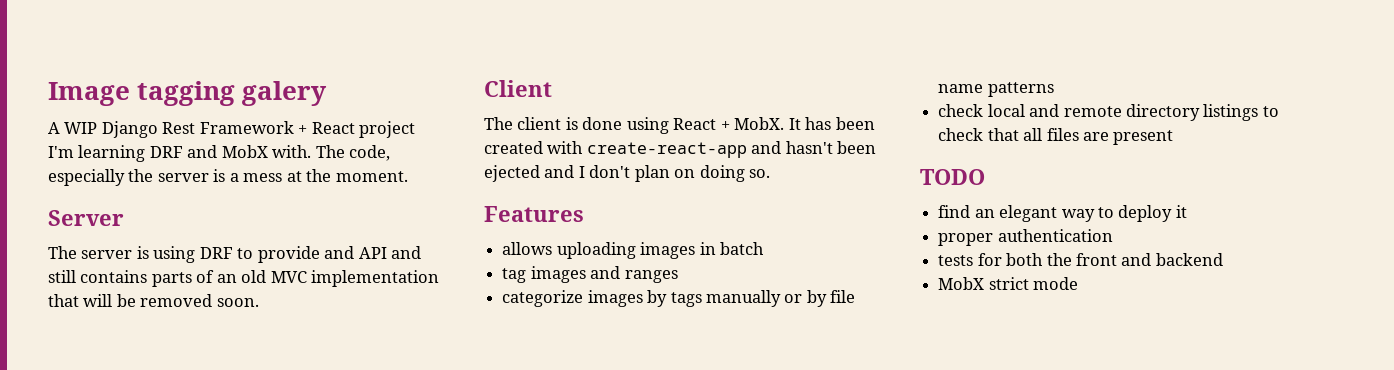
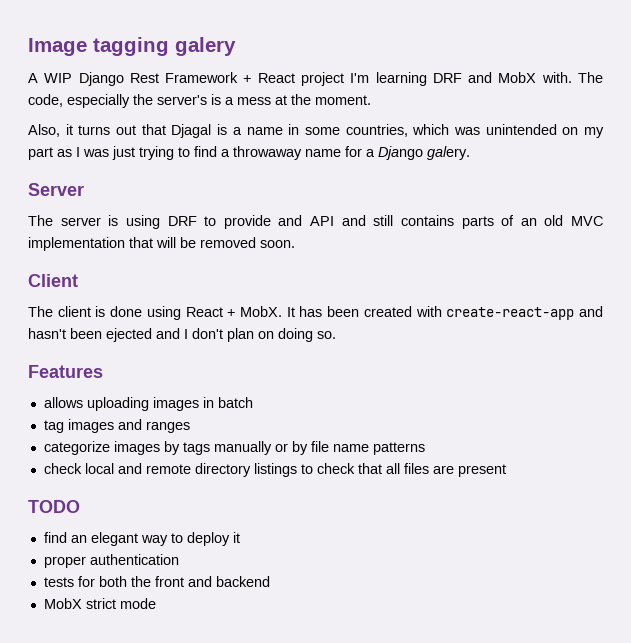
[157,173,209,182] server -> [157,95,207,105] server's
(408, 176) none -> [28,124,604,138] [28,146,470,160] // Also, it turns out that Djagal is a name in some countries, which was unintended on my part as I was just trying to find a throwaway name for a Django galery.

